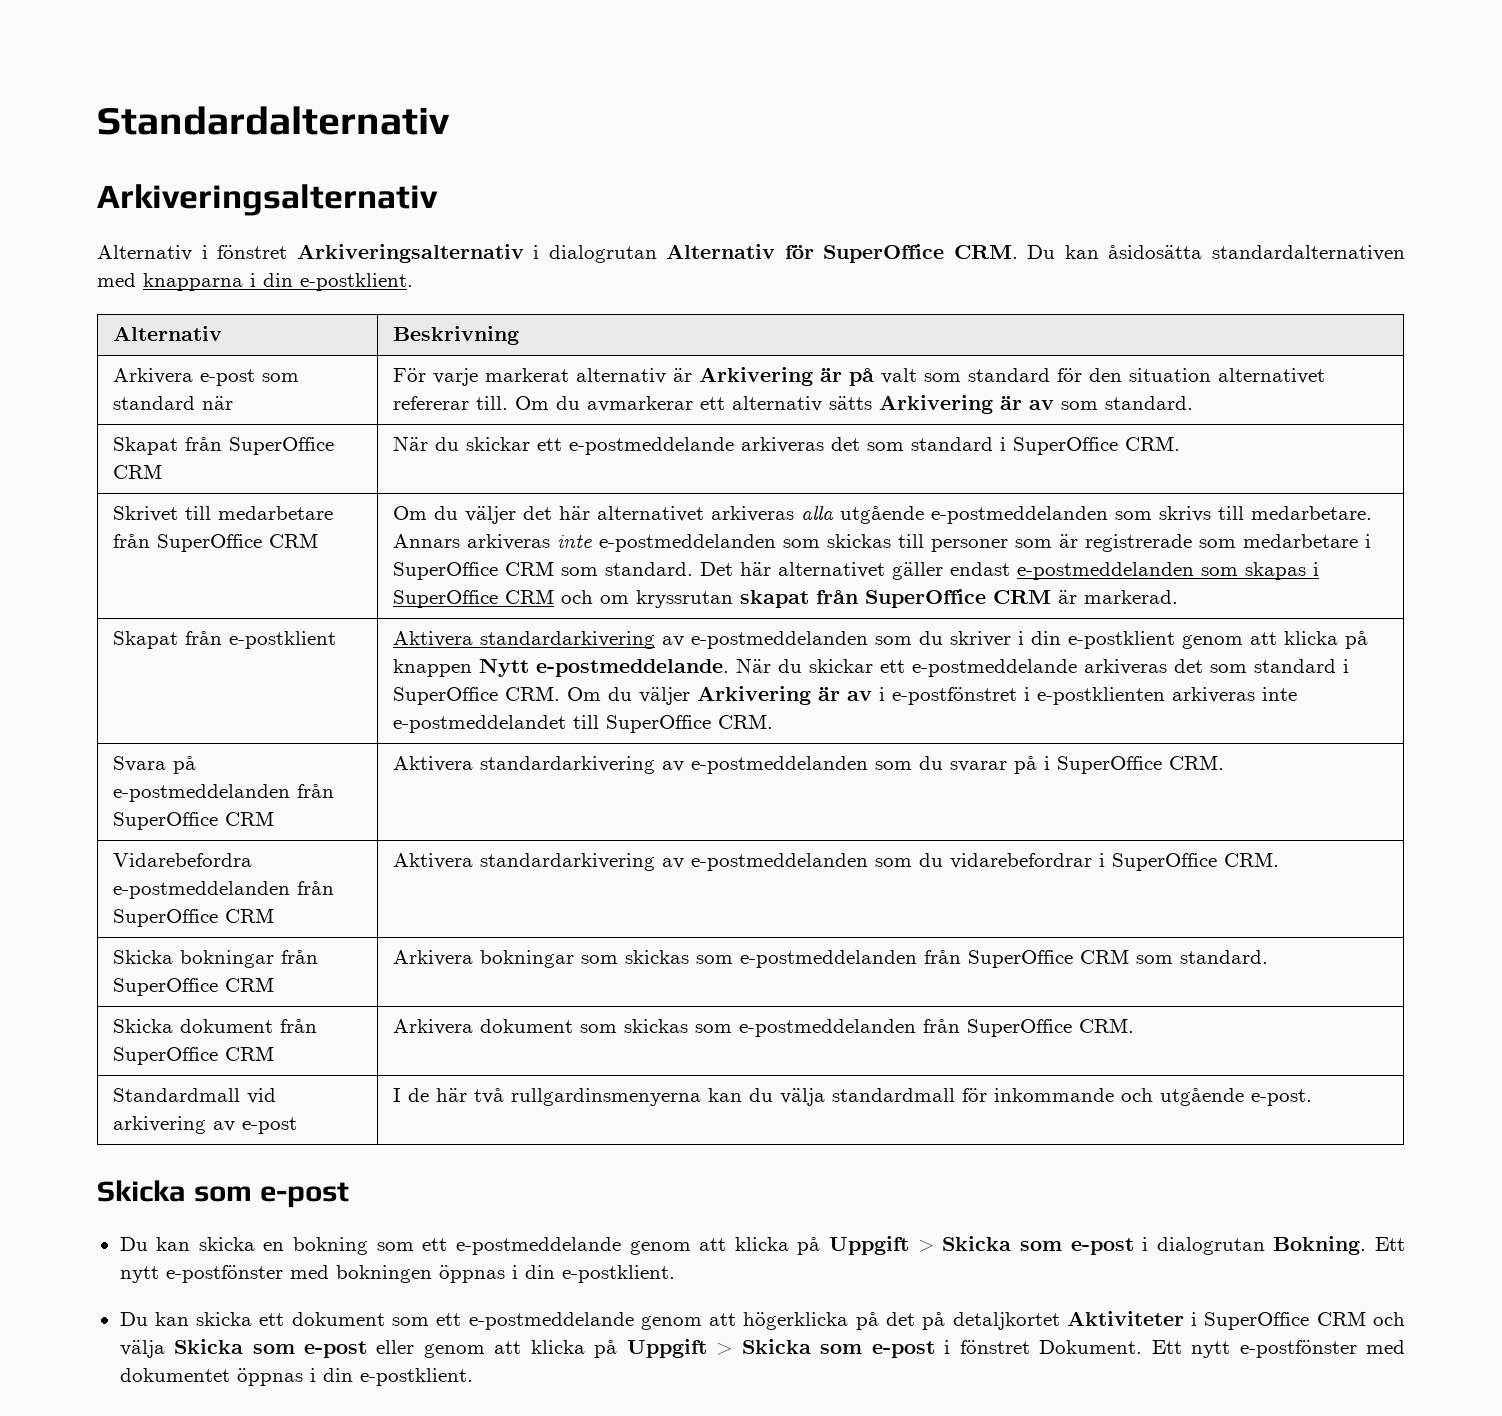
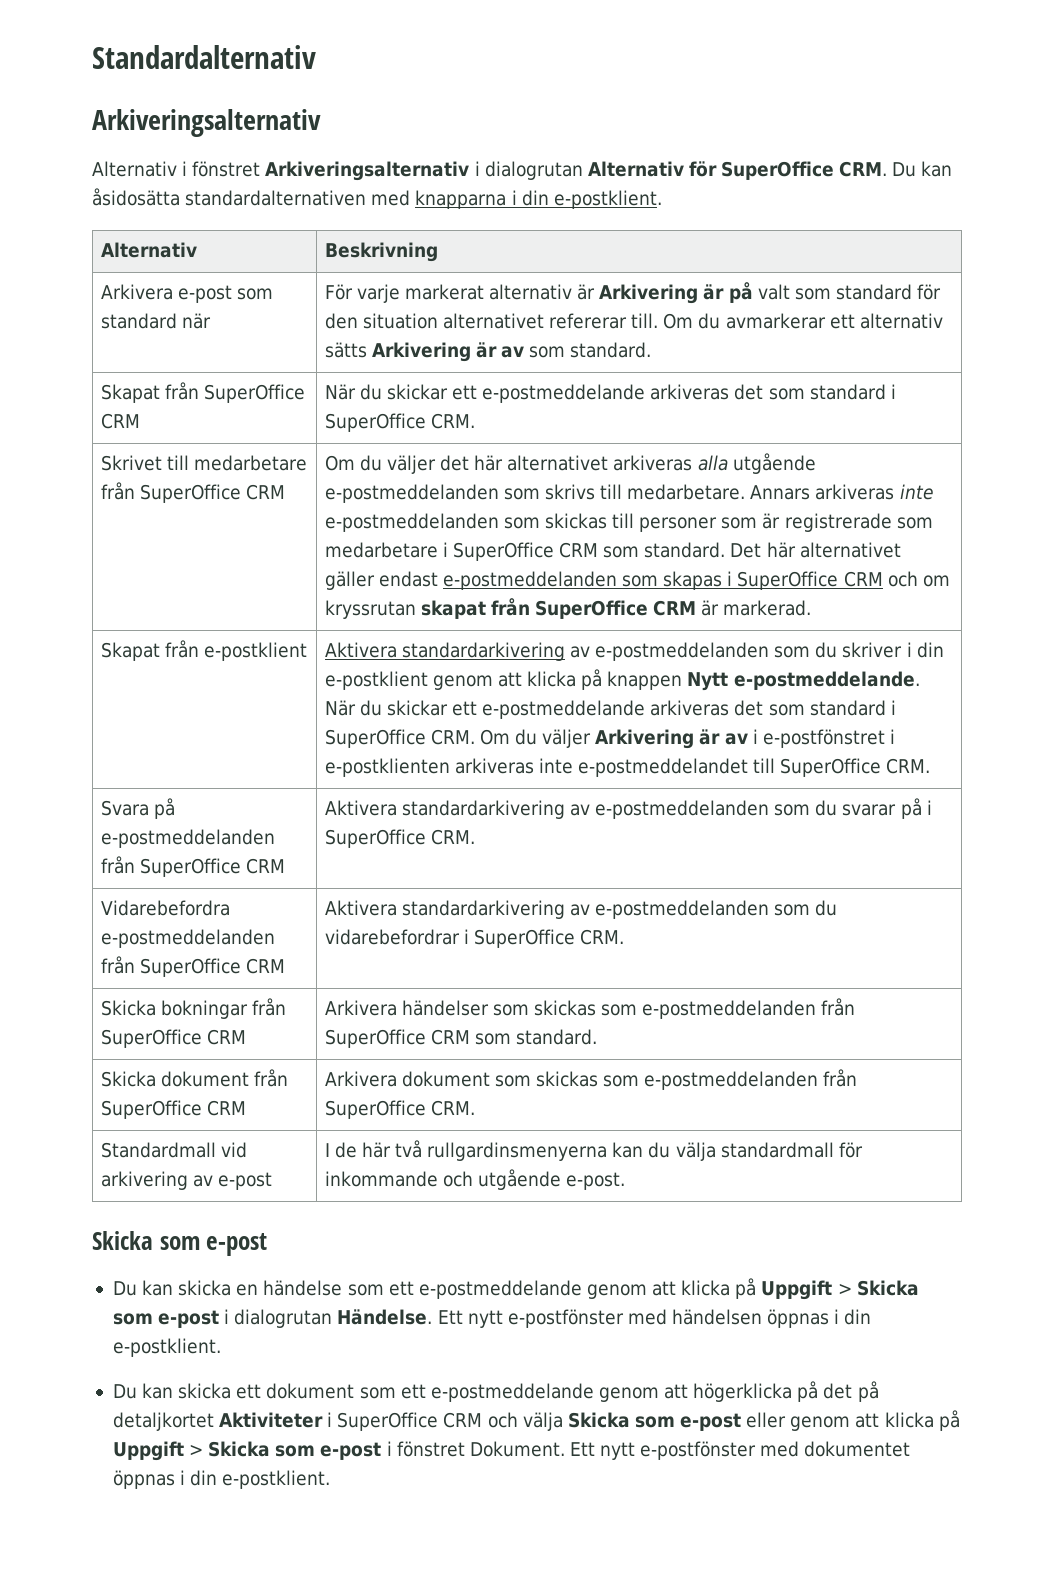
[480,950,575,968] bokningar -> [401,1000,489,1016] händelser
[293,1237,369,1255] bokning -> [263,1280,343,1296] händelse
[1273,1236,1405,1255] [119,1265,432,1283] Bokning. Ett nytt e-postfönster med bokningen -> [337,1309,763,1328] Händelse. Ett nytt e-postfönster med händelsen

